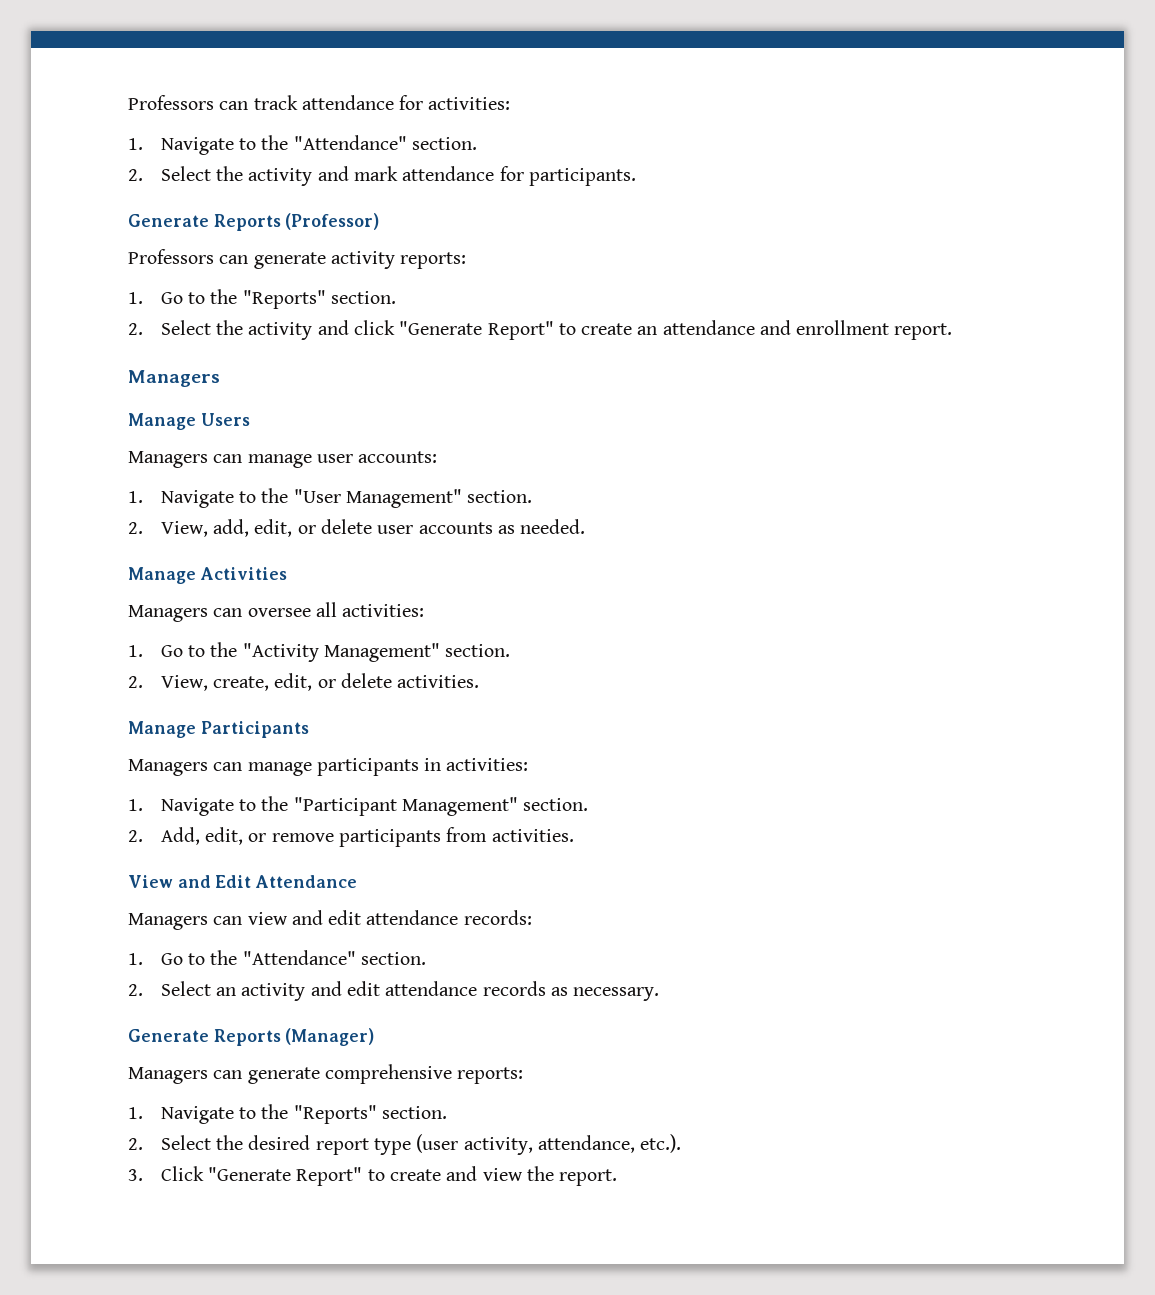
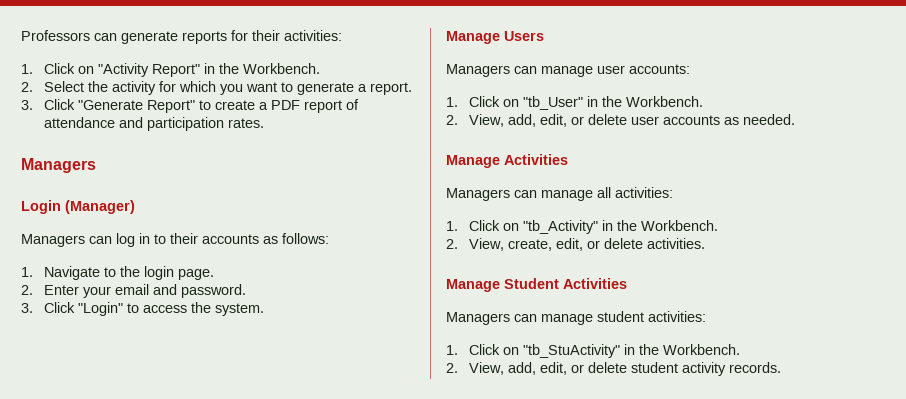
[128,95,511,110] [128,135,477,155] [128,166,636,186] [128,213,380,231] [128,249,467,269] [128,289,396,309] [128,320,953,340] [128,370,220,387] Professors can track attendance for activities: // 1. Navigate to the "Attendance" section. // 2. Select the activity and mark attendance for participants. // Generate Reports (Professor) // Professors can generate activity reports: // 1. Go to the "Reports" section. // 2. Select the activity and click "Generate Report" to create an attendance and enrollment report. // Managers -> [21,30,342,44] [21,63,320,77] [21,81,412,95] [21,99,359,113] [43,117,264,131] [21,158,96,173] [21,200,135,214] [21,233,329,247] [21,266,214,280] [21,284,246,298] [21,302,264,316] Professors can generate reports for their activities: // 1. Click on "Activity Report" in the Workbench. // 2. Select the activity for which you want to generate a report. // 3. Click "Generate Report" to create a PDF report of attendance and participation rates. // Managers // Login (Manager) // Managers can log in to their accounts as follows: // 1. Navigate to the login page. // 2. Enter your email and password. // 3. Click "Login" to access the system.
[160,488,533,508] Navigate to the "User Management" section. -> [468,96,703,110] Click on "tb_User" in the Workbench.
[247,608,311,617] oversee -> [541,190,593,201] manage
[160,642,511,662] Go to the "Activity Management" section. -> [468,220,718,234] Click on "tb_Activity" in the Workbench.
[200,721,309,738] [128,758,529,776] [128,796,589,816] [128,827,574,847] [128,875,358,888] [128,910,532,930] [128,950,426,965] [128,981,660,1001] [128,1028,375,1046] [128,1064,524,1084] [128,1104,447,1124] [128,1134,682,1155] [128,1166,618,1186] Participants // Managers can manage participants in activities: // 1. Navigate to the "Participant Management" section. // 2. Add, edit, or remove participants from activities. // View and Edit Attendance // Managers can view and edit attendance records: // 1. Go to the "Attendance" section. // 2. Select an activity and edit attendance records as necessary. // Generate Reports (Manager) // Managers can generate comprehensive reports: // 1. Navigate to the "Reports" section. // 2. Select the desired report type (user activity, attendance, etc.). // 3. Click "Generate Report" to create and view the report. -> [504,278,627,289] [446,311,706,325] [446,344,740,358] [446,362,781,376] Student Activities // Managers can manage student activities: // 1. Click on "tb_StuActivity" in the Workbench. // 2. View, add, edit, or delete student activity records.

